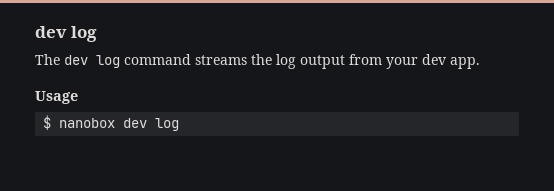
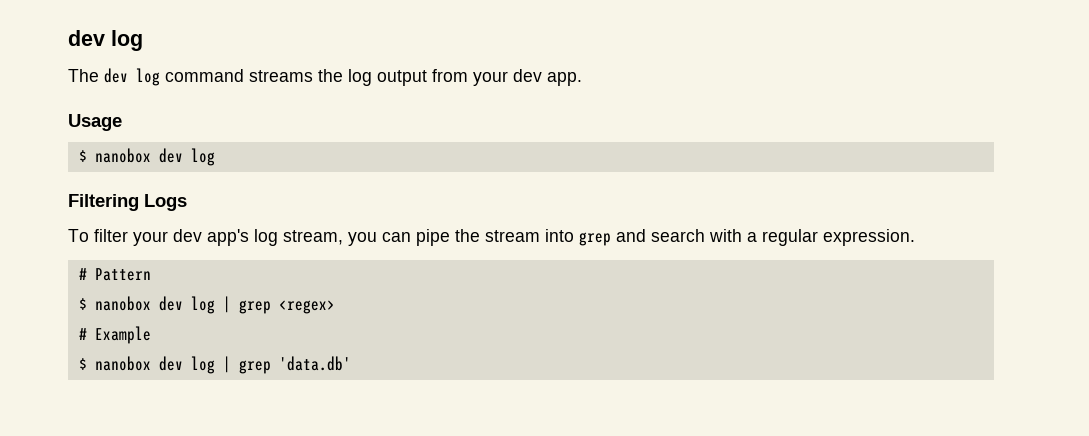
(180, 124) none -> [68,194,187,211] [68,229,915,246] [78,268,151,281] [78,296,335,314] [78,326,151,344] [78,356,351,374] // Filtering Logs // To filter your dev app's log stream, you can pipe the stream into grep and search with a regular expression. // # Pattern // $ nanobox dev log | grep <regex> // # Example // $ nanobox dev log | grep 'data.db'

